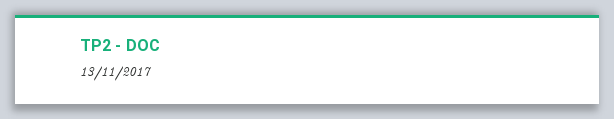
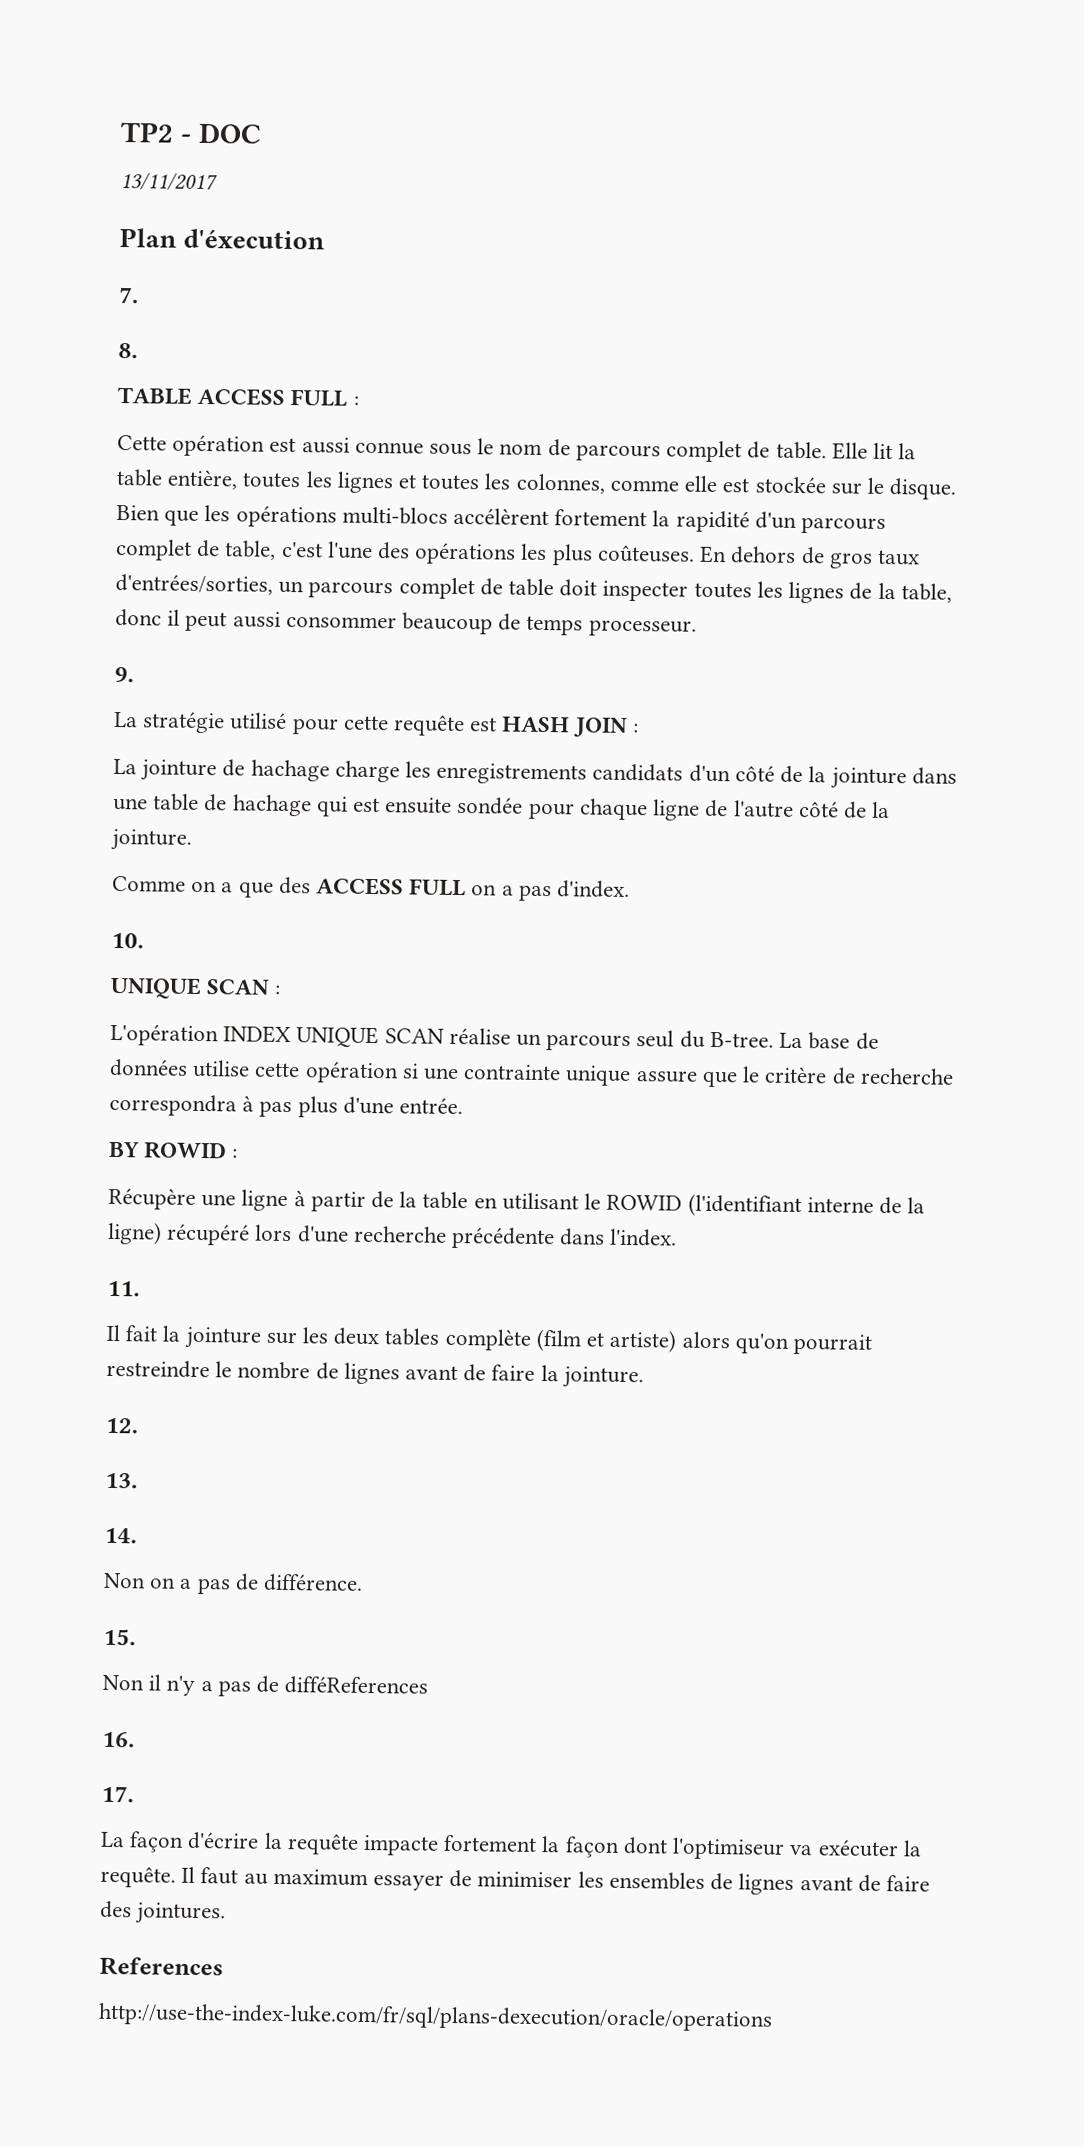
(152, 73) none -> [119,228,326,250] [118,287,139,304] [118,342,138,359] [117,386,359,407] [117,434,917,463] [116,468,957,500] [116,504,887,534] [115,538,920,569] [115,573,952,604] [115,608,697,637] [114,666,134,683] [114,711,639,738] [113,758,957,790] [113,793,891,821] [110,828,192,851] [112,875,631,902] [111,932,144,949] [110,976,282,1000] [110,1023,879,1052] [109,1058,954,1088] [109,1093,464,1118] [108,1141,239,1160] [108,1187,926,1218] [107,1221,678,1250] [107,1280,140,1297] [106,1324,872,1355] [106,1359,644,1389] [105,1417,138,1434] [105,1472,138,1489] [104,1527,137,1544] [103,1572,364,1595] [103,1628,136,1646] [102,1674,429,1697] [102,1731,135,1748] [101,1785,134,1803] [100,1831,922,1860] [100,1865,930,1896] [100,1900,227,1925] [99,1956,224,1977] [98,2002,773,2032] // Plan d'éxecution // 7. // 8. // TABLE ACCESS FULL : // Cette opération est aussi connue sous le nom de parcours complet de table. Elle lit la table entière, toutes les lignes et toutes les colonnes, comme elle est stockée sur le disque. Bien que les opérations multi-blocs accélèrent fortement la rapidité d'un parcours complet de table, c'est l'une des opérations les plus coûteuses. En dehors de gros taux d'entrées/sorties, un parcours complet de table doit inspecter toutes les lignes de la table, donc il peut aussi consommer beaucoup de temps processeur. // 9. // La stratégie utilisé pour cette requête est HASH JOIN : // La jointure de hachage charge les enregistrements candidats d'un côté de la jointure dans une table de hachage qui est ensuite sondée pour chaque ligne de l'autre côté de la jointure. // Comme on a que des ACCESS FULL on a pas d'index. // 10. // UNIQUE SCAN : // L'opération INDEX UNIQUE SCAN réalise un parcours seul du B-tree. La base de données utilise cette opération si une contrainte unique assure que le critère de recherche correspondra à pas plus d'une entrée. // BY ROWID : // Récupère une ligne à partir de la table en utilisant le ROWID (l'identifiant interne de la ligne) récupéré lors d'une recherche précédente dans l'index. // 11. // Il fait la jointure sur les deux tables complète (film et artiste) alors qu'on pourrait restreindre le nombre de lignes avant de faire la jointure. // 12. // 13. // 14. // Non on a pas de différence. // 15. // Non il n'y a pas de difféReferences // 16. // 17. // La façon d'écrire la requête impacte fortement la façon dont l'optimiseur va exécuter la requête. Il faut au maximum essayer de minimiser les ensembles de lignes avant de faire des jointures. // References // http://use-the-index-luke.com/fr/sql/plans-dexecution/oracle/operations

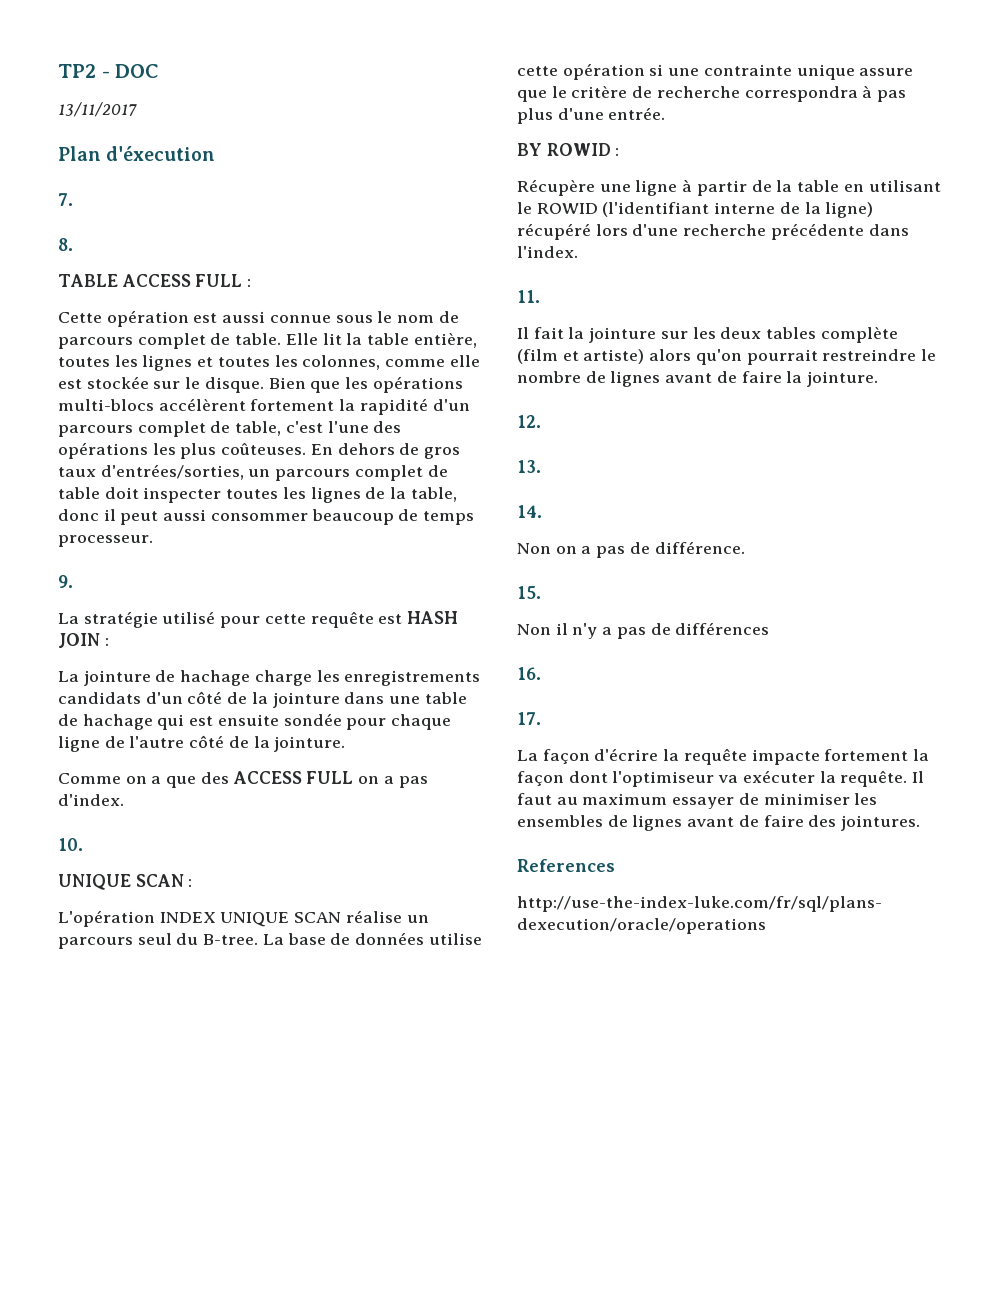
[284,1676,429,1695] difféReferences -> [675,622,770,635] différences

